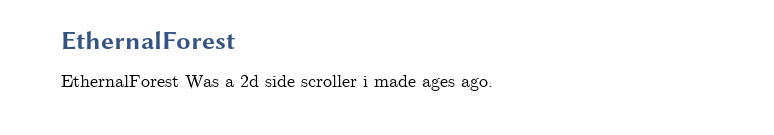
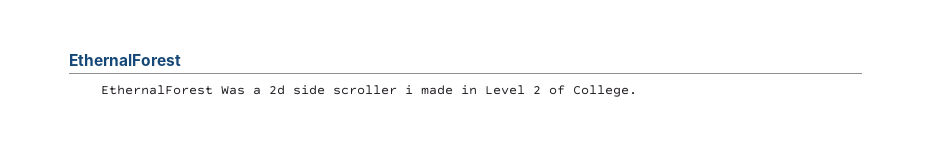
[422,78,493,91] ages ago. -> [461,85,638,97] in Level 2 of College.

